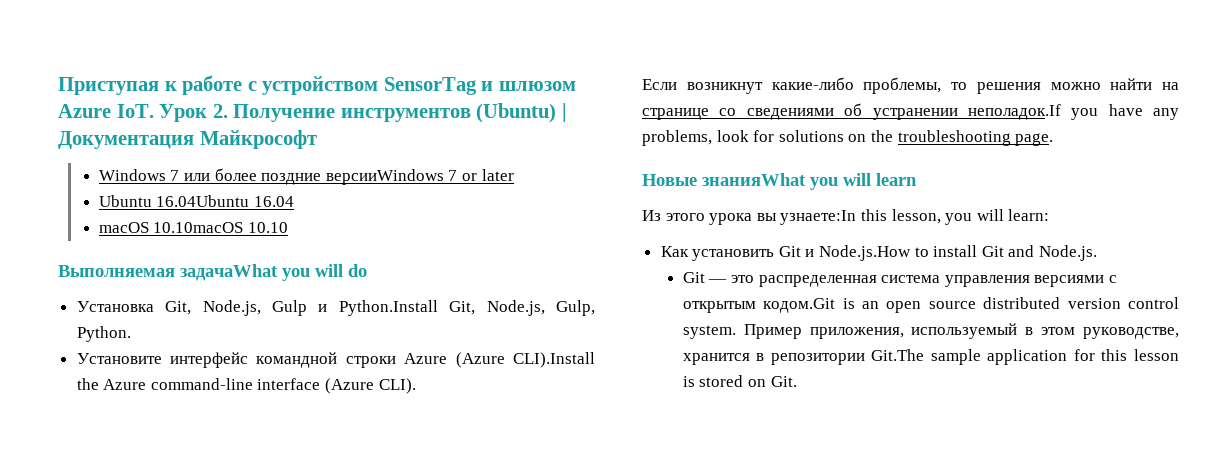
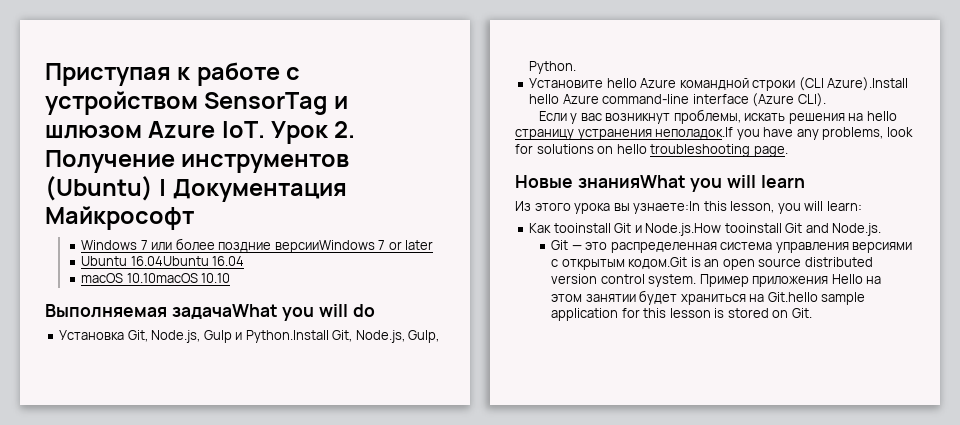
[170,352,595,368] [76,378,99,390] интерфейс командной строки Azure (Azure CLI).Install the -> [606,77,909,91] [529,94,560,104] hello Azure командной строки (CLI Azure).Install hello
[686,77,1179,94] [642,103,958,120] возникнут какие-либо проблемы, то решения можно найти на странице со сведениями об устранении -> [570,109,897,124] [515,129,652,140] у вас возникнут проблемы, искать решения на hello страницу устранения
[870,130,893,142] the -> [616,144,647,154] hello
[692,249,775,261] установить -> [553,223,611,233] tooinstall
[914,245,978,257] to install -> [724,223,782,233] tooinstall
[809,323,1179,339] [682,349,925,365] приложения, используемый в этом руководстве, хранится в репозитории Git.The -> [752,274,882,287] [551,290,818,305] приложения Hello на этом занятии будет храниться на Git.hello

